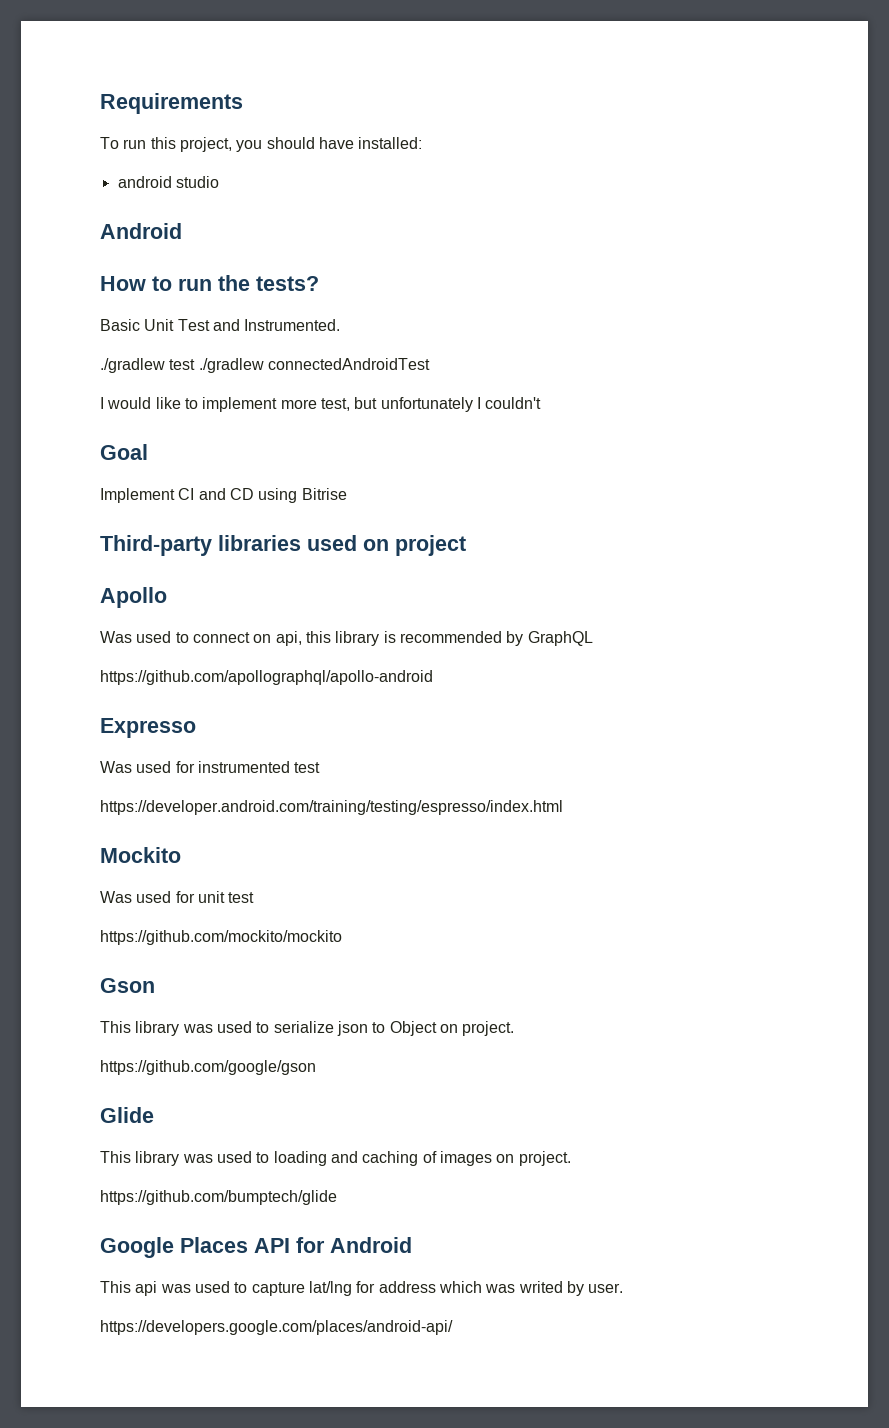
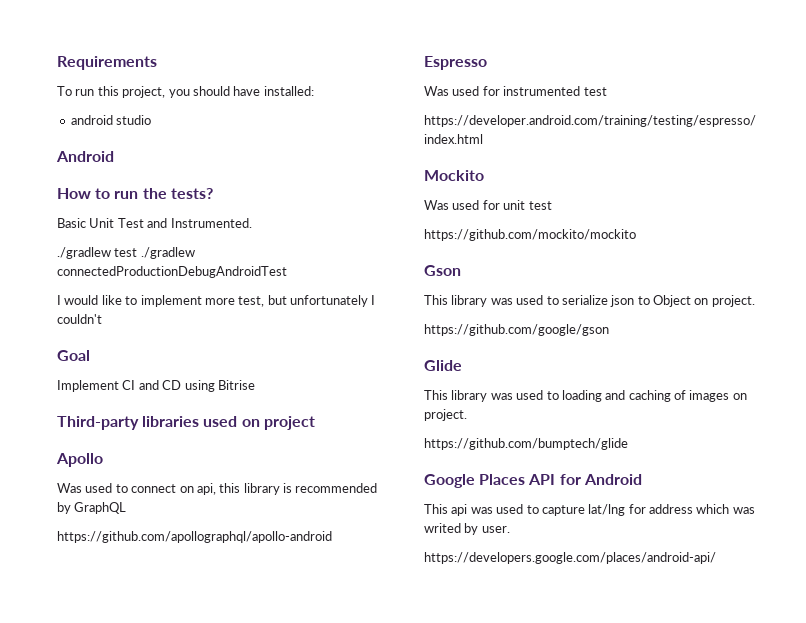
[267,358,430,370] connectedAndroidTest -> [57,266,287,278] connectedProductionDebugAndroidTest
[100,718,196,738] Expresso -> [424,56,487,70] Espresso

